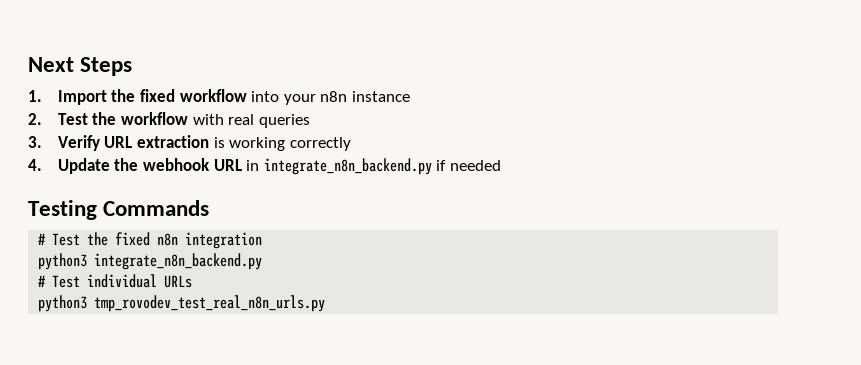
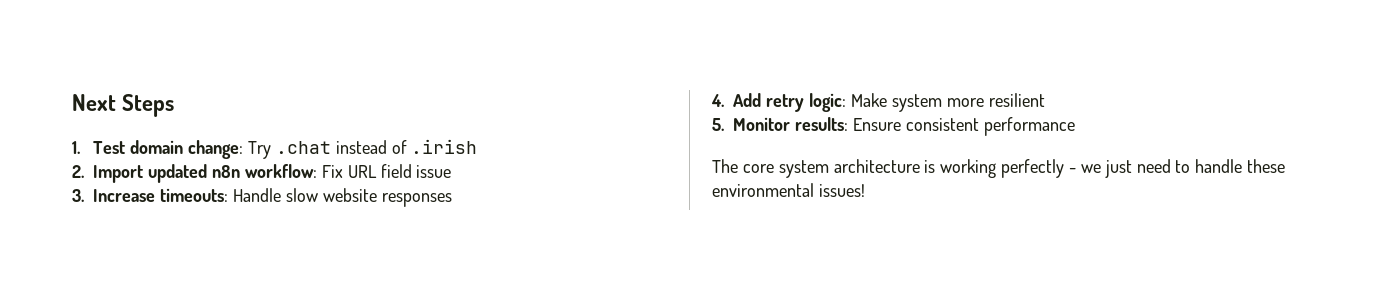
[57,89,410,105] [28,112,310,128] [28,135,351,151] [28,158,501,175] [28,200,210,220] [38,232,263,249] [38,253,263,270] [38,274,193,288] [38,295,326,312] Import the fixed workflow into your n8n instance // 2. Test the workflow with real queries // 3. Verify URL extraction is working correctly // 4. Update the webhook URL in integrate_n8n_backend.py if needed // Testing Commands // # Test the fixed n8n integration // python3 integrate_n8n_backend.py // # Test individual URLs // python3 tmp_rovodev_test_real_n8n_urls.py -> [93,139,478,159] [72,164,452,183] [72,188,452,207] [711,93,1045,112] [712,117,1075,136] [712,159,1286,178] [712,183,865,197] Test domain change: Try .chat instead of .irish // 2. Import updated n8n workflow: Fix URL field issue // 3. Increase timeouts: Handle slow website responses // 4. Add retry logic: Make system more resilient // 5. Monitor results: Ensure consistent performance // The core system architecture is working perfectly - we just need to handle these environmental issues!

